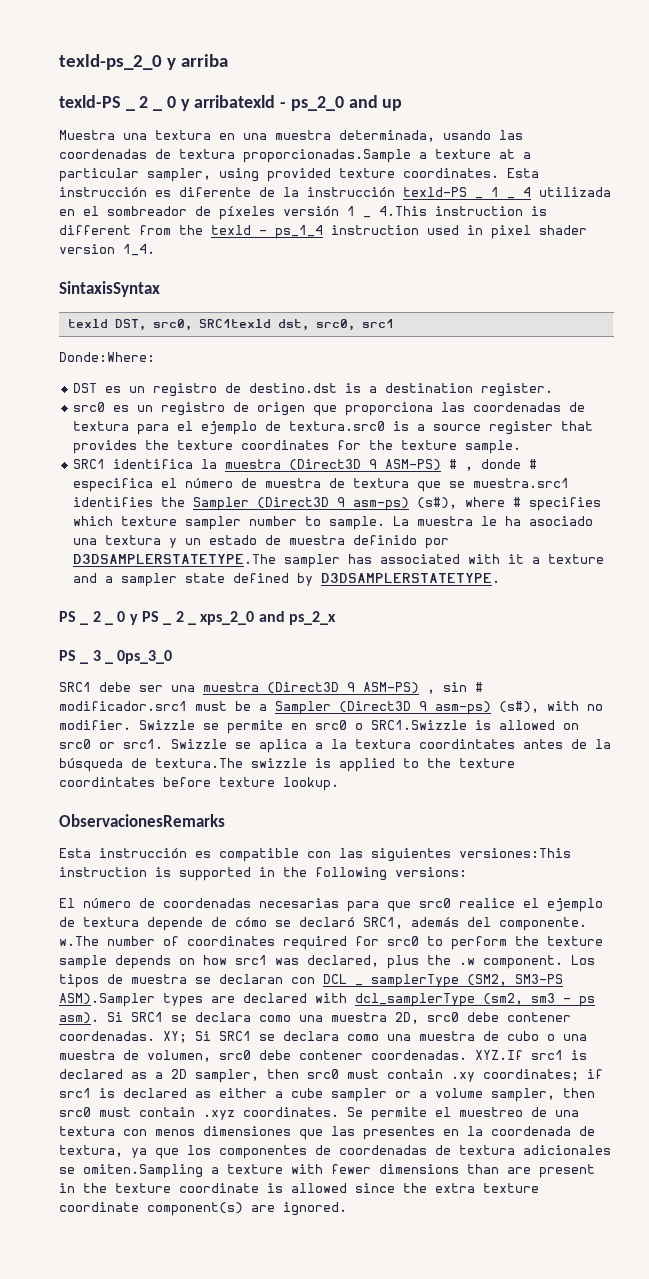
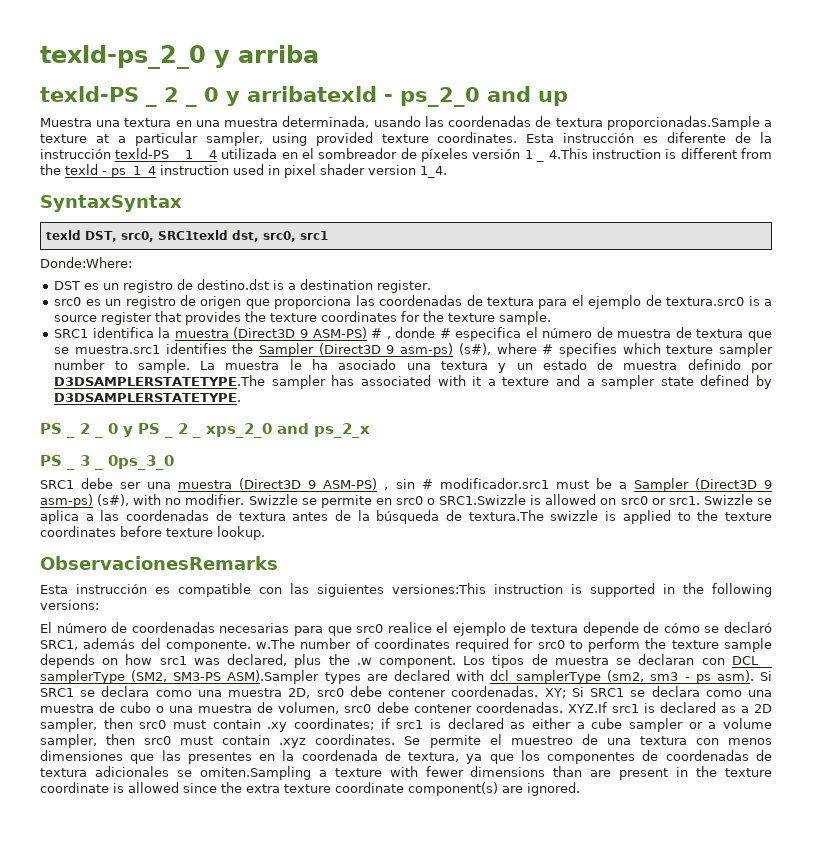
[59,281,160,297] SintaxisSyntax -> [40,195,182,212] SyntaxSyntax
[331,739,515,749] la textura coordintates -> [100,510,286,521] las coordenadas de textura
[59,777,155,787] coordintates -> [40,526,116,537] coordinates

